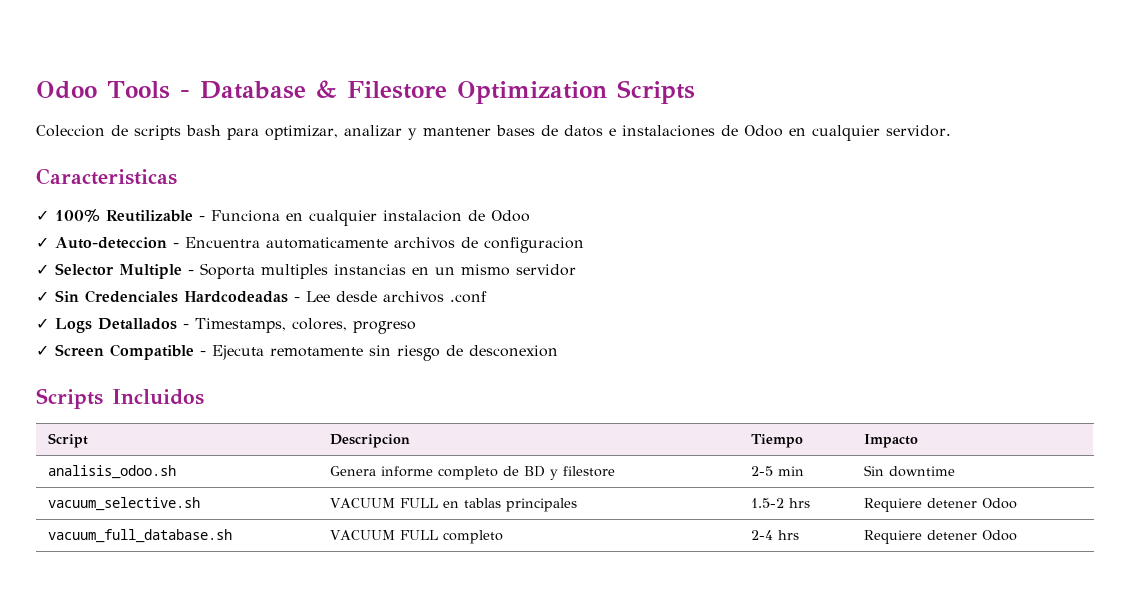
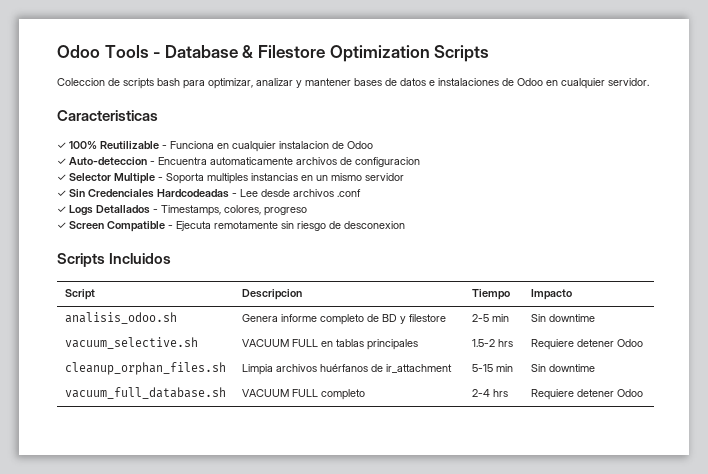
(1017, 503) none -> [64,362,226,375] [241,364,452,375] [471,364,513,372] [530,364,595,372] // cleanup_orphan_files.sh | Limpia archivos huérfanos de ir_attachment | 5-15 min | Sin downtime

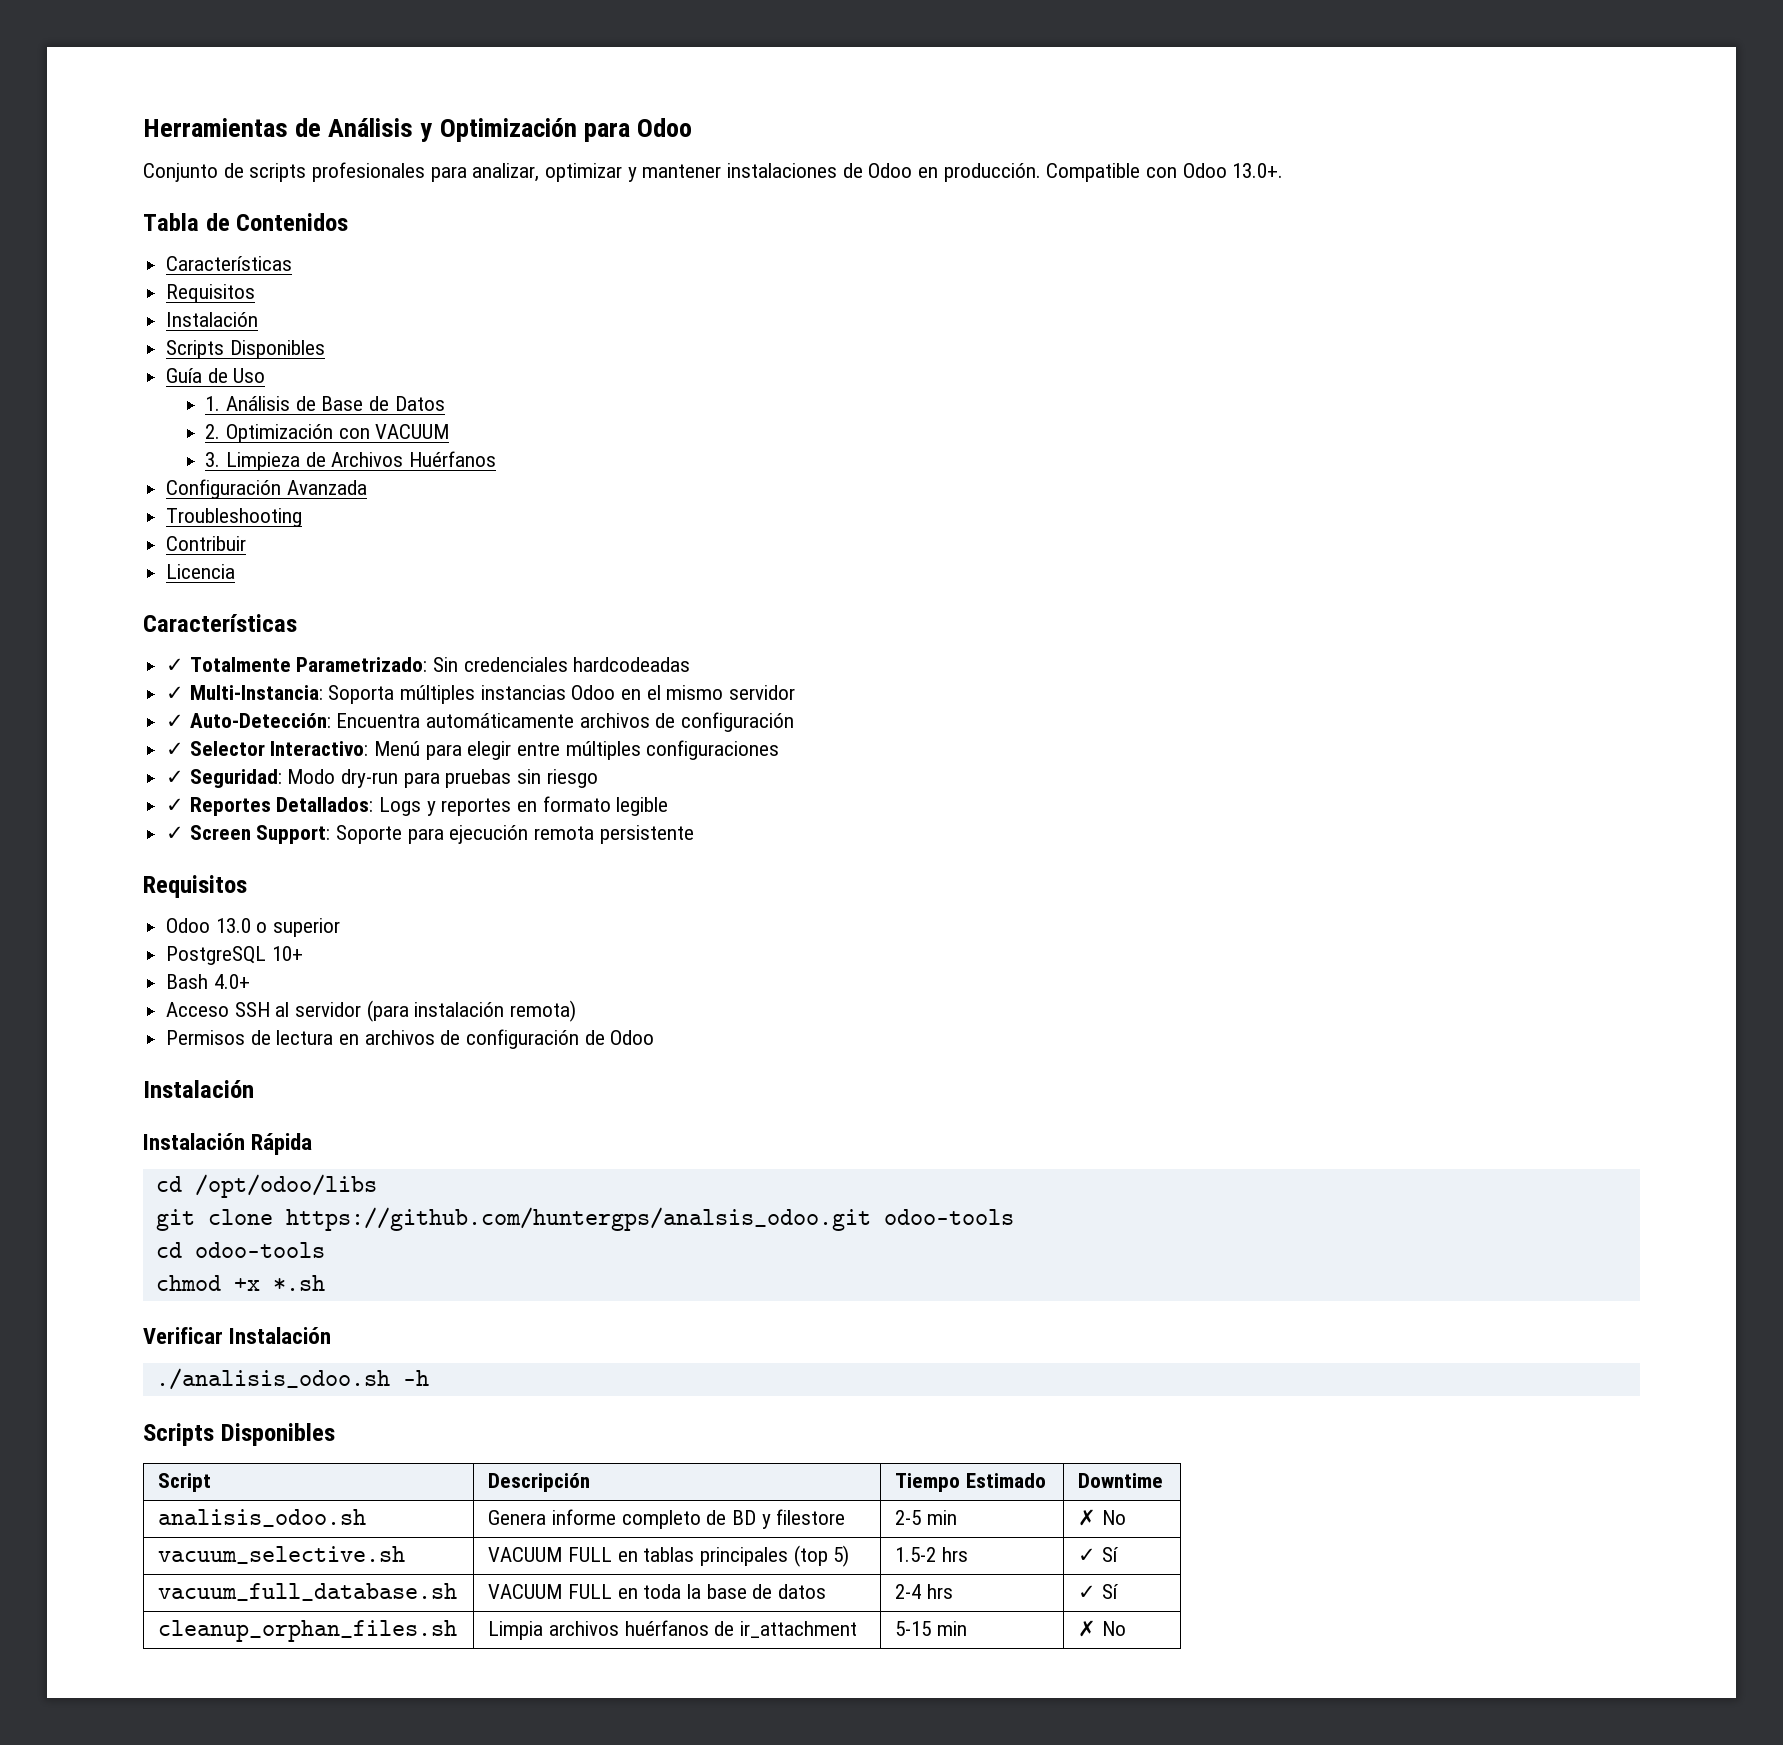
[57,45,490,62] [57,78,649,89] [57,110,158,121] [57,141,373,152] [57,157,420,167] [57,173,404,184] [57,189,361,198] [57,205,307,216] [57,221,405,232] [57,253,172,267] Odoo Tools - Database & Filestore Optimization Scripts // Coleccion de scripts bash para optimizar, analizar y mantener bases de datos e instalaciones de Odoo en cualquier servidor. // Caracteristicas // ✓ 100% Reutilizable - Funciona en cualquier instalacion de Odoo // ✓ Auto-deteccion - Encuentra automaticamente archivos de configuracion // ✓ Selector Multiple - Soporta multiples instancias en un mismo servidor // ✓ Sin Credenciales Hardcodeadas - Lee desde archivos .conf // ✓ Logs Detallados - Timestamps, colores, progreso // ✓ Screen Compatible - Ejecuta remotamente sin riesgo de desconexion // Scripts Incluidos -> [143,118,692,142] [143,162,1284,182] [143,213,349,231] [166,256,293,271] [166,284,256,303] [166,312,259,327] [166,340,325,359] [166,368,266,383] [205,396,445,411] [205,424,450,443] [205,451,497,471] [166,479,367,499] [166,508,303,527] [166,536,247,551] [166,564,236,579] [143,614,297,632] [166,657,691,672] [166,685,796,704] [166,712,795,732] [166,740,780,760] [166,769,598,788] [166,796,669,816] [166,825,694,844] [143,875,247,898] [166,918,341,937] [166,946,303,965] [166,974,250,989] [166,1000,577,1022] [166,1029,655,1049] [143,1080,254,1098] [143,1133,313,1155] [155,1174,377,1198] [155,1207,1014,1231] [155,1242,325,1258] [155,1275,325,1291] [143,1327,332,1344] [155,1368,429,1390] [143,1423,335,1446] Herramientas de Análisis y Optimización para Odoo // Conjunto de scripts profesionales para analizar, optimizar y mantener instalaciones de Odoo en producción. Compatible con Odoo 13.0+. // Tabla de Contenidos // Características // Requisitos // Instalación // Scripts Disponibles // Guía de Uso // 1. Análisis de Base de Datos // 2. Optimización con VACUUM // 3. Limpieza de Archivos Huérfanos // Configuración Avanzada // Troubleshooting // Contribuir // Licencia // Características // ✓ Totalmente Parametrizado: Sin credenciales hardcodeadas // ✓ Multi-Instancia: Soporta múltiples instancias Odoo en el mismo servidor // ✓ Auto-Detección: Encuentra automáticamente archivos de configuración // ✓ Selector Interactivo: Menú para elegir entre múltiples configuraciones // ✓ Seguridad: Modo dry-run para pruebas sin riesgo // ✓ Reportes Detallados: Logs y reportes en formato legible // ✓ Screen Support: Soporte para ejecución remota persistente // Requisitos // Odoo 13.0 o superior // PostgreSQL 10+ // Bash 4.0+ // Acceso SSH al servidor (para instalación remota) // Permisos de lectura en archivos de configuración de Odoo // Instalación // Instalación Rápida // cd /opt/odoo/libs // git clone https://github.com/huntergps/analsis_odoo.git odoo-tools // cd odoo-tools // chmod +x *.sh // Verificar Instalación // ./analisis_odoo.sh -h // Scripts Disponibles
[241,289,302,300] Descripcion -> [488,1473,591,1492] Descripción
[530,289,572,300] | Impacto -> [965,1473,1046,1488] [1078,1473,1164,1488] Estimado | Downtime
[530,314,595,322] Sin downtime -> [1078,1509,1126,1526] ✗ No
(418, 344) none -> [793,1545,850,1567] (top 5)
[530,339,643,350] Requiere detener Odoo -> [1078,1547,1119,1562] [158,1583,458,1601] [488,1584,826,1599] [895,1584,953,1599] [1078,1584,1119,1599] ✓ Sí // vacuum_full_database.sh | VACUUM FULL en toda la base de datos | 2-4 hrs | ✓ Sí
[530,364,595,372] [64,387,226,399] [241,389,365,400] [471,389,508,397] [530,389,643,400] Sin downtime // vacuum_full_database.sh | VACUUM FULL completo | 2-4 hrs | Requiere detener Odoo -> [1078,1620,1126,1637] ✗ No

